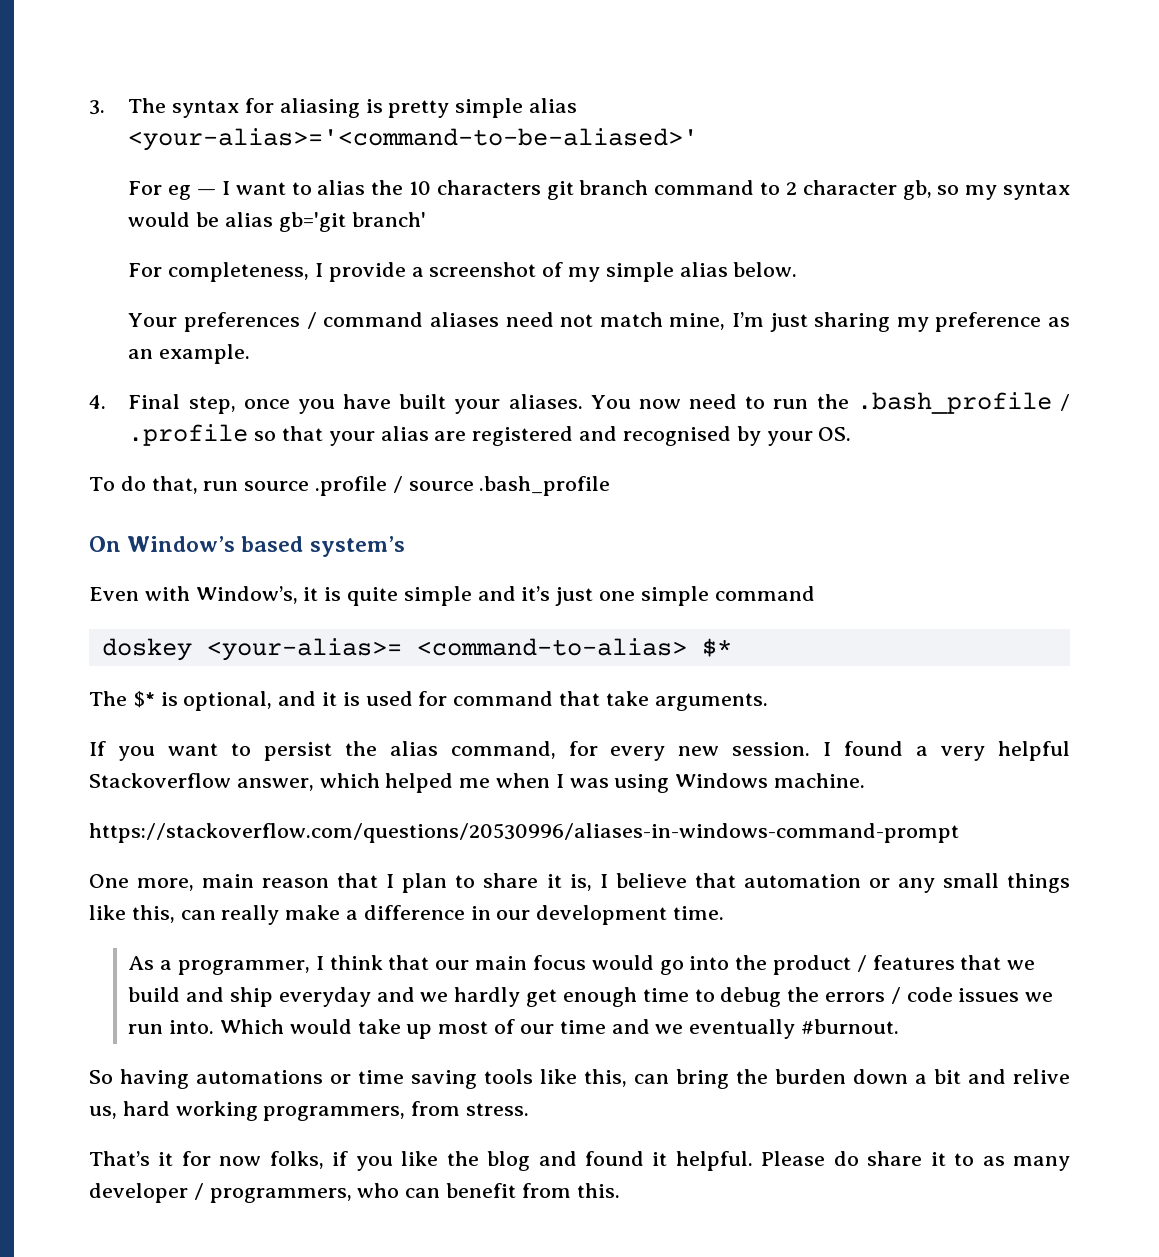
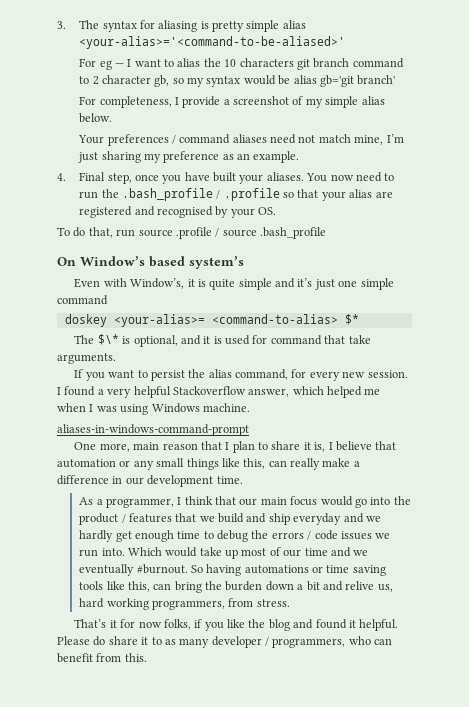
[132,691,155,708] $* -> [97,334,119,345] $\*
[89,823,959,843] https://stackoverflow.com/questions/20530996/aliases-in-windows-command-prompt -> [57,424,249,436] aliases-in-windows-command-prompt
(899, 1026) // -> (188, 569) none

